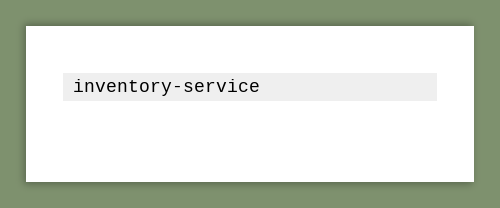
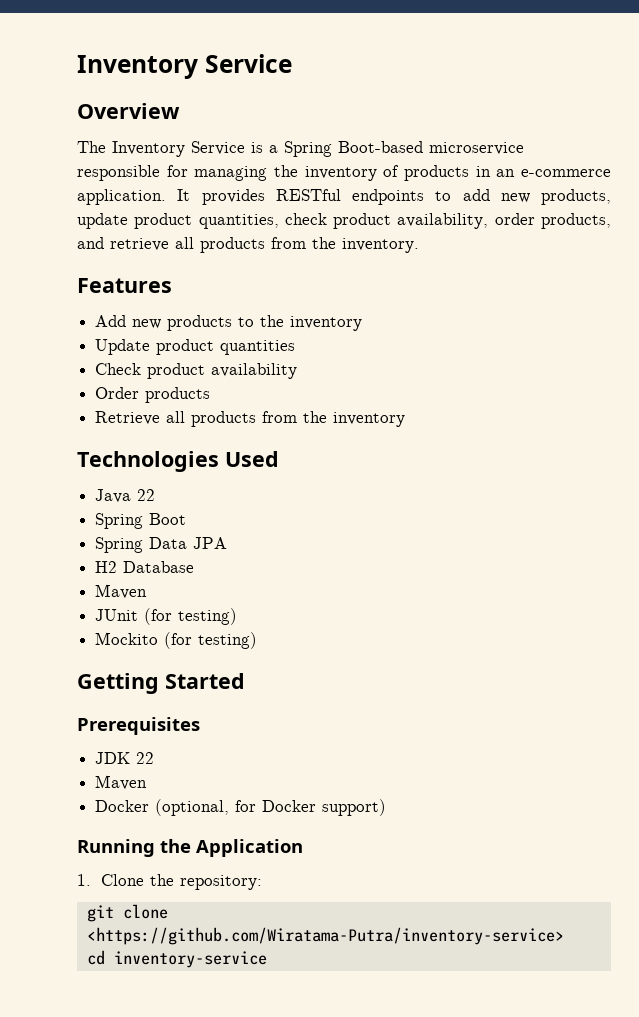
(72, 87) none -> [77,54,292,79] [77,103,180,119] [77,141,524,157] [77,165,611,181] [77,189,611,205] [77,213,611,229] [77,237,419,253] [77,278,172,293] [95,315,363,331] [95,339,296,355] [95,363,298,379] [95,387,211,403] [95,411,406,427] [77,451,279,472] [95,489,156,503] [95,513,187,529] [95,537,228,553] [95,561,195,573] [95,584,148,599] [95,608,238,625] [95,632,258,649] [77,673,245,694] [77,717,200,735] [95,752,155,764] [95,775,148,790] [95,799,387,816] [77,839,303,857] [77,874,262,890] [86,904,168,922] [86,927,564,945] [86,950,105,965] Inventory Service // Overview // The Inventory Service is a Spring Boot-based microservice responsible for managing the inventory of products in an e-commerce application. It provides RESTful endpoints to add new products, update product quantities, check product availability, order products, and retrieve all products from the inventory. // Features // Add new products to the inventory // Update product quantities // Check product availability // Order products // Retrieve all products from the inventory // Technologies Used // Java 22 // Spring Boot // Spring Data JPA // H2 Database // Maven // JUnit (for testing) // Mockito (for testing) // Getting Started // Prerequisites // JDK 22 // Maven // Docker (optional, for Docker support) // Running the Application // 1. Clone the repository: // git clone <https://github.com/Wiratama-Putra/inventory-service> // cd

